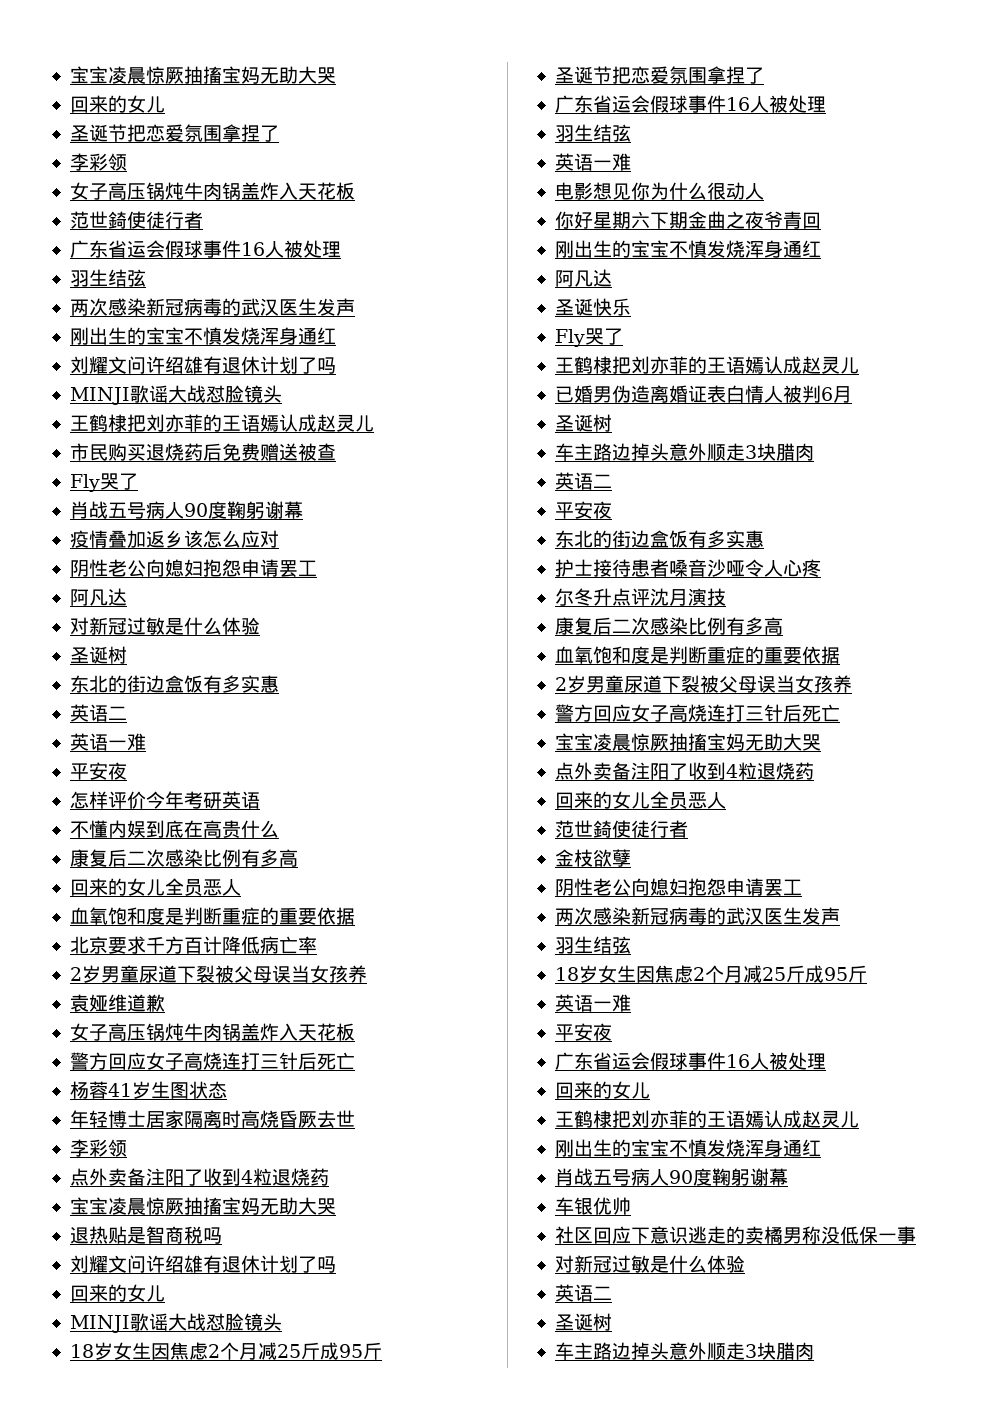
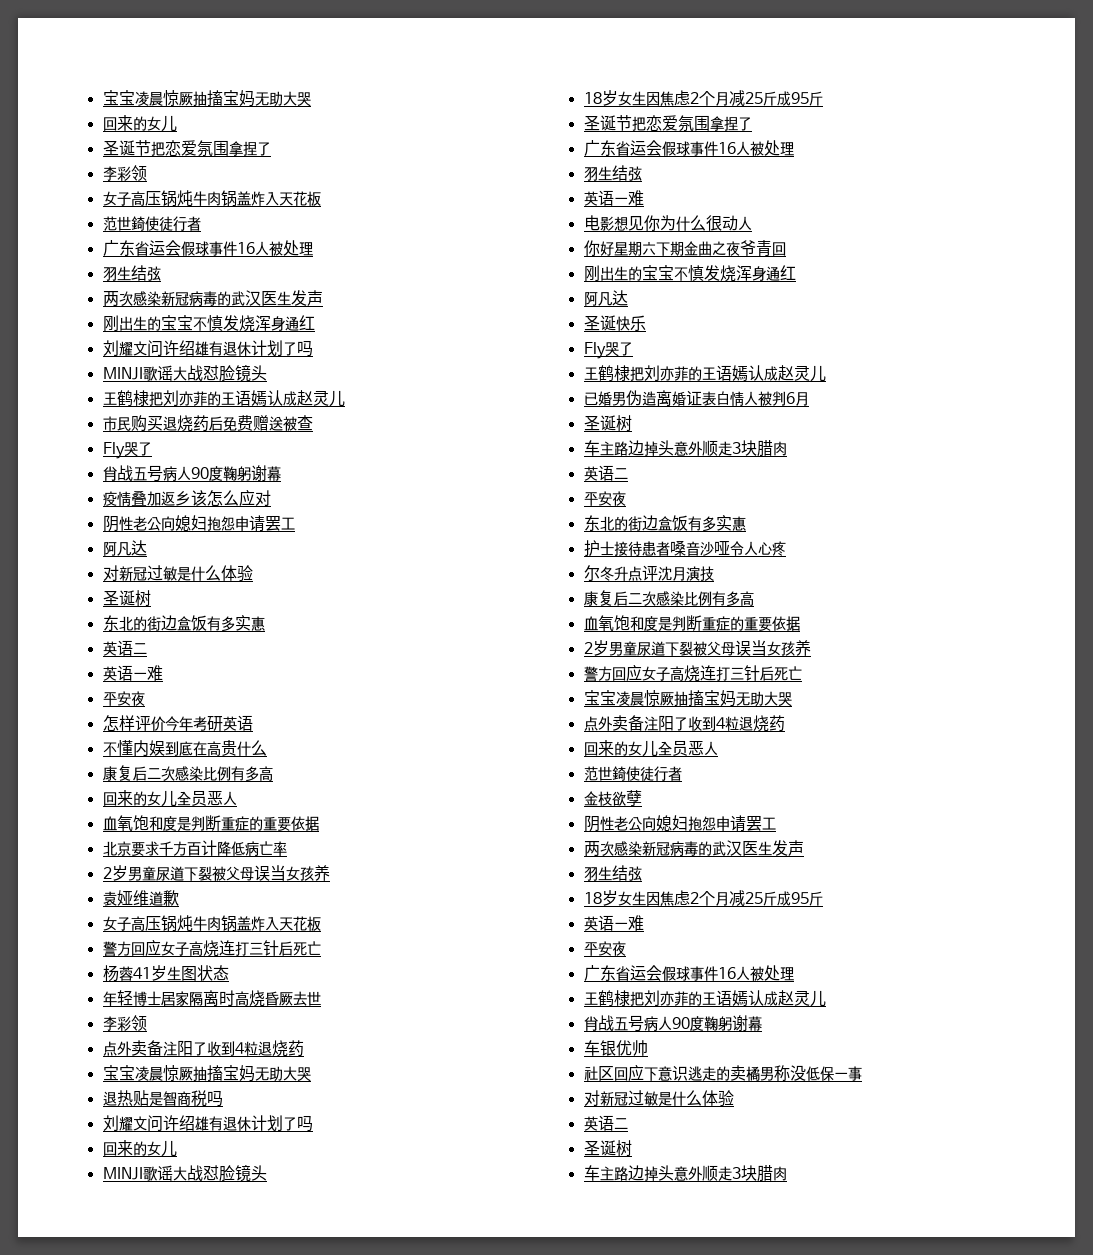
[554,1081,650,1099] [554,1110,859,1128] [554,1139,821,1157] // 回来的女儿 // 王鹤棣把刘亦菲的王语嫣认成赵灵儿 // 刚出生的宝宝不慎发烧浑身通红 -> [583,990,826,1007] // 王鹤棣把刘亦菲的王语嫣认成赵灵儿

